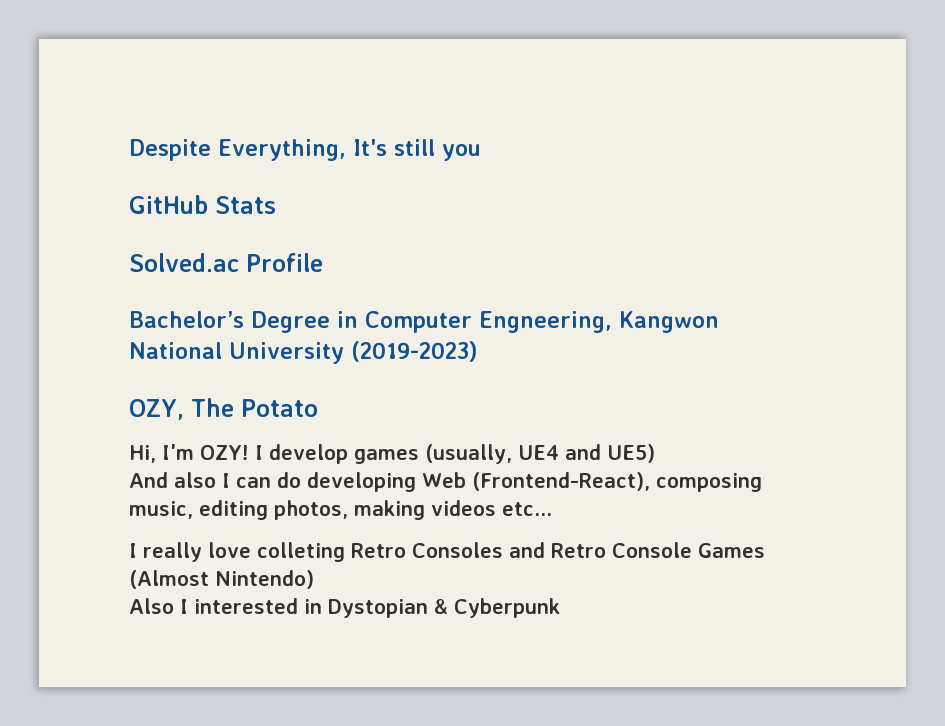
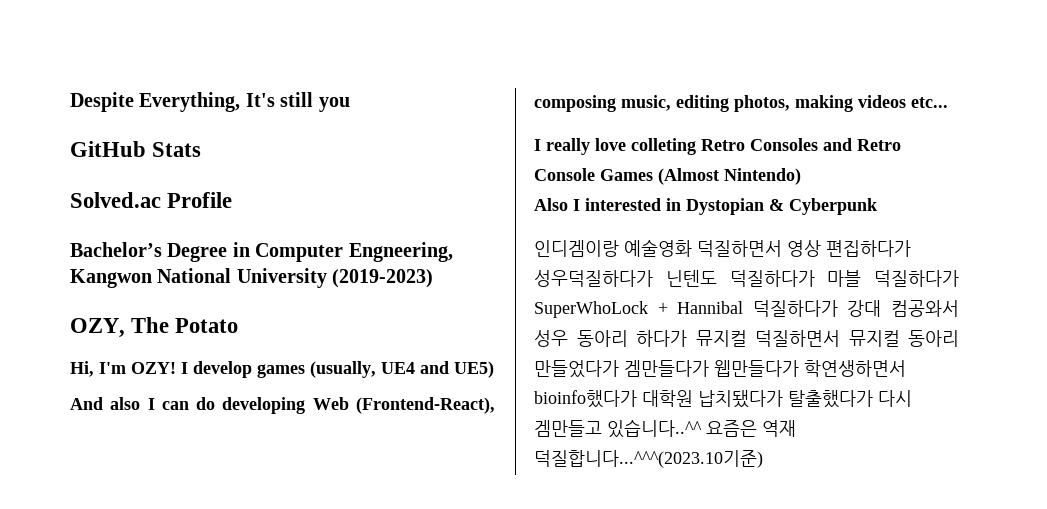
(560, 608) none -> [534,239,911,257] [534,270,959,287] [534,300,959,318] [534,330,959,347] [534,360,906,378] [534,390,912,408] [534,419,796,438] [534,450,763,468] // 인디겜이랑 예술영화 덕질하면서 영상 편집하다가 성우덕질하다가 닌텐도 덕질하다가 마블 덕질하다가 SuperWhoLock + Hannibal 덕질하다가 강대 컴공와서 성우 동아리 하다가 뮤지컬 덕질하면서 뮤지컬 동아리 만들었다가 겜만들다가 웹만들다가 학연생하면서 bioinfo했다가 대학원 납치됐다가 탈출했다가 다시 겜만들고 있습니다..^^ 요즘은 역재 덕질합니다...^^^(2023.10기준)

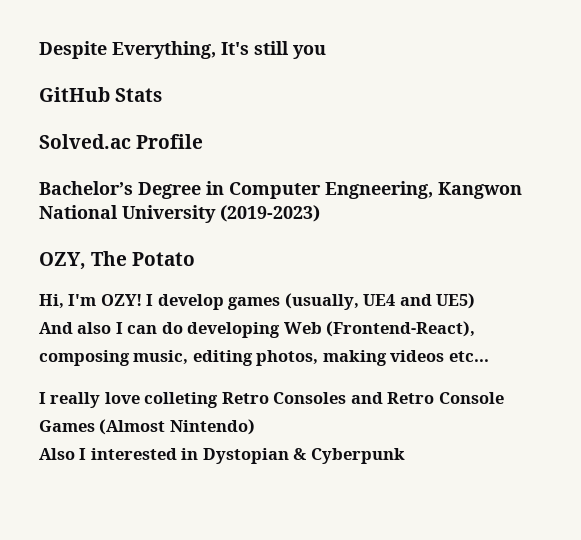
[534,239,911,257] [534,270,959,287] [534,300,959,318] [534,330,959,347] [534,360,906,378] [534,390,912,408] [534,419,796,438] [534,450,763,468] // 인디겜이랑 예술영화 덕질하면서 영상 편집하다가 성우덕질하다가 닌텐도 덕질하다가 마블 덕질하다가 SuperWhoLock + Hannibal 덕질하다가 강대 컴공와서 성우 동아리 하다가 뮤지컬 덕질하면서 뮤지컬 동아리 만들었다가 겜만들다가 웹만들다가 학연생하면서 bioinfo했다가 대학원 납치됐다가 탈출했다가 다시 겜만들고 있습니다..^^ 요즘은 역재 덕질합니다...^^^(2023.10기준) -> (405, 456) none

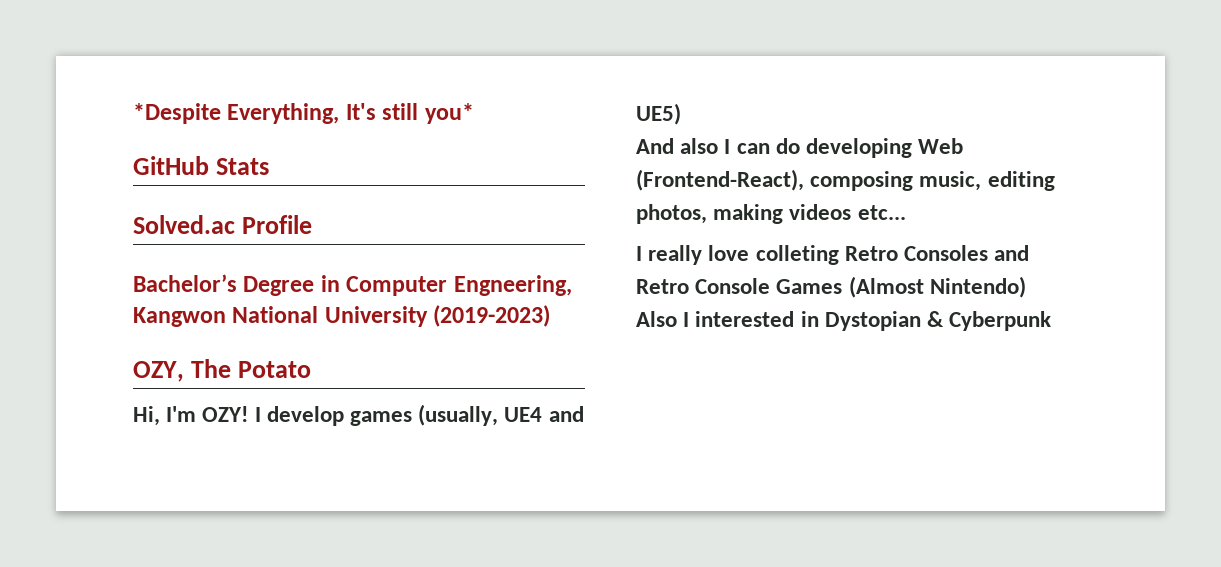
[39,41,107,59] Despite -> [133,103,221,124] *Despite
[293,45,326,59] you -> [424,103,474,124] you*

